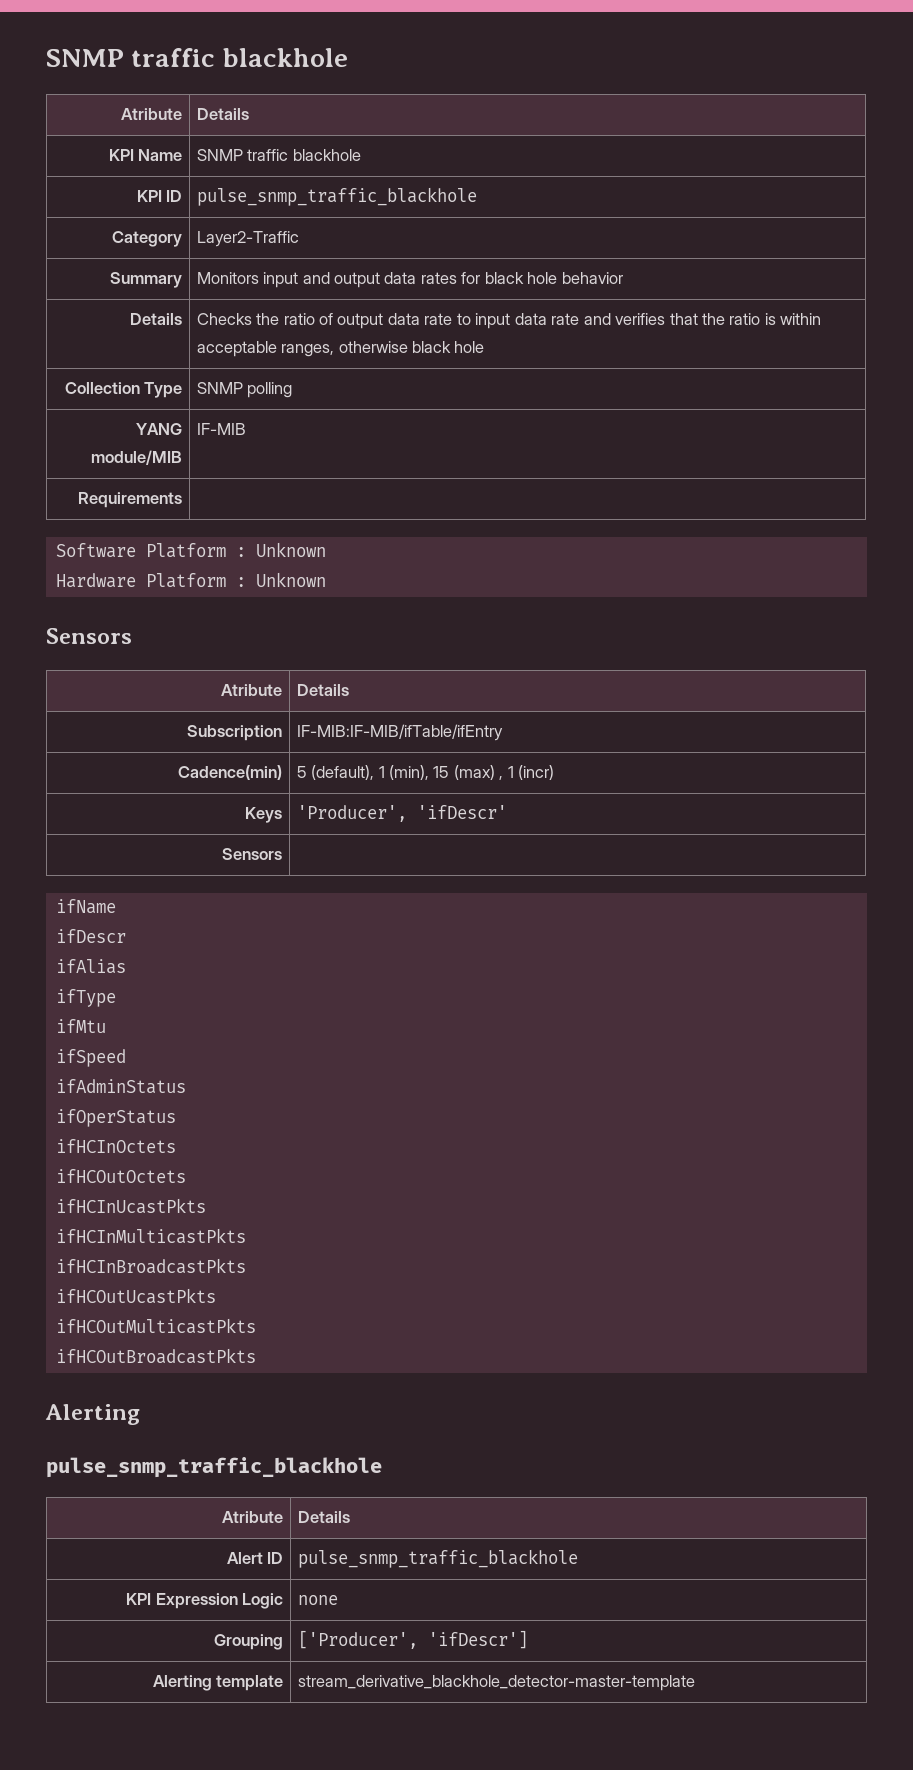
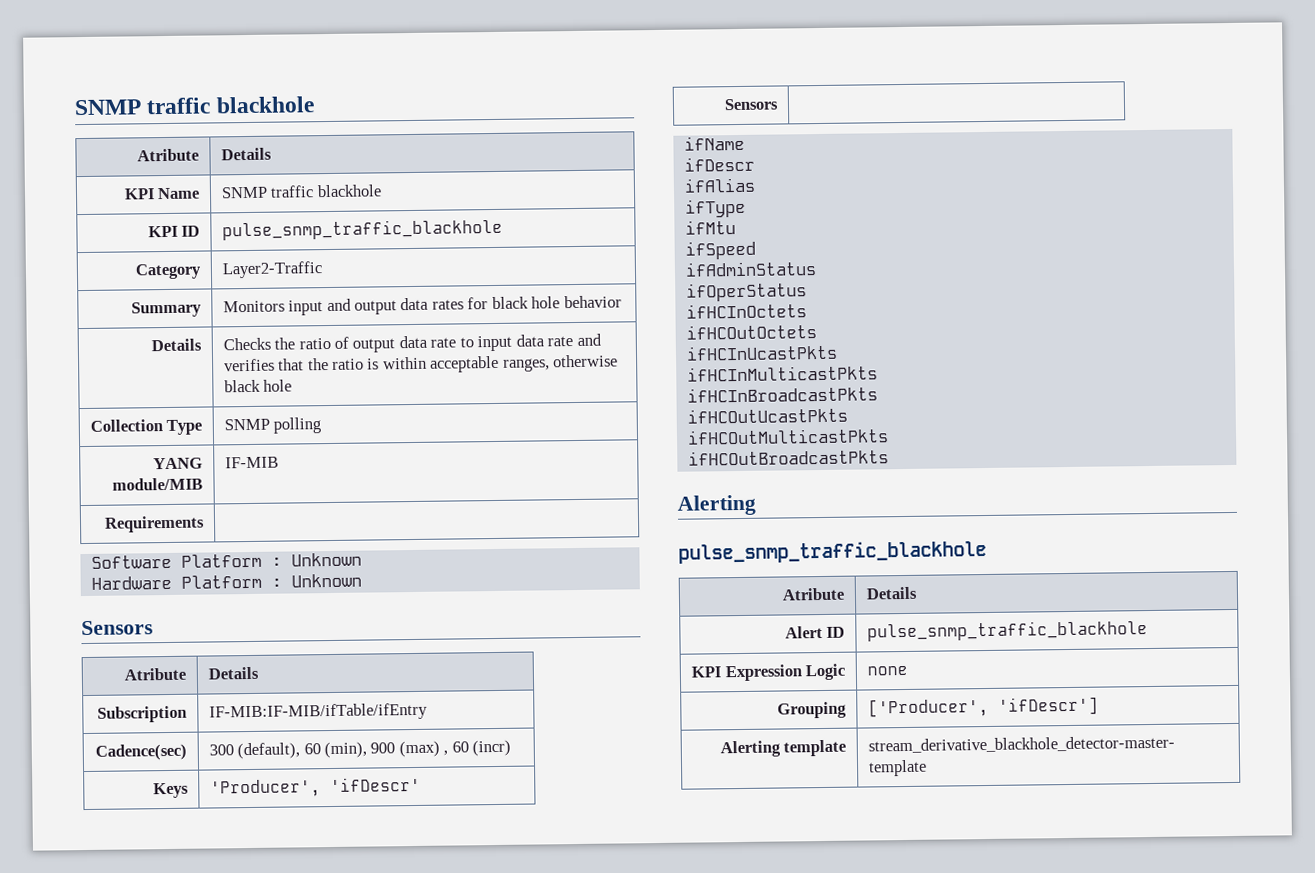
[178,765,283,780] [296,765,450,780] Cadence(min) | 5 (default), 1 (min), 15 -> [95,743,188,761] [208,741,396,760] Cadence(sec) | 300 (default), 60 (min), 900
[507,766,514,778] 1 -> [451,741,469,753] 60

